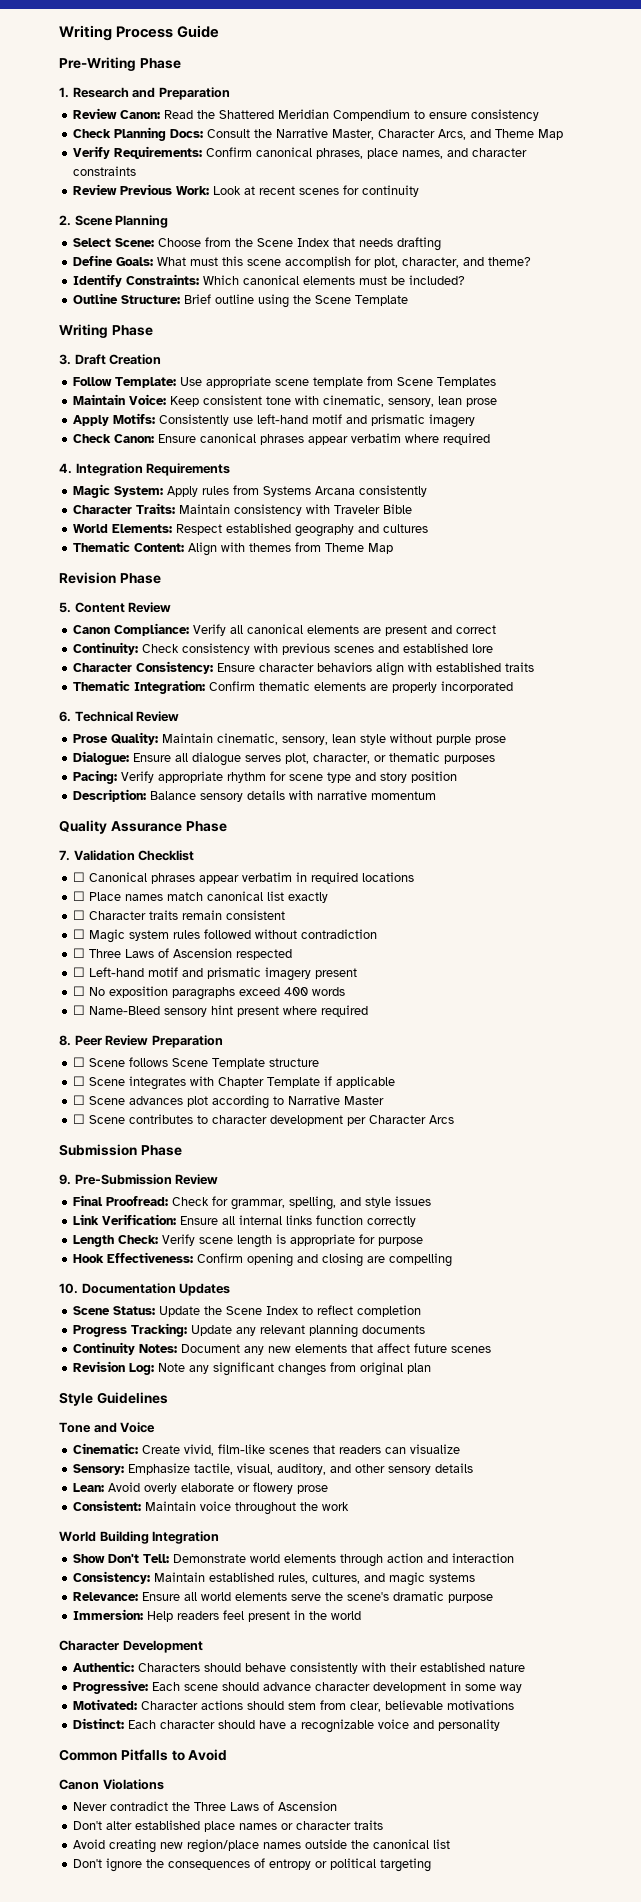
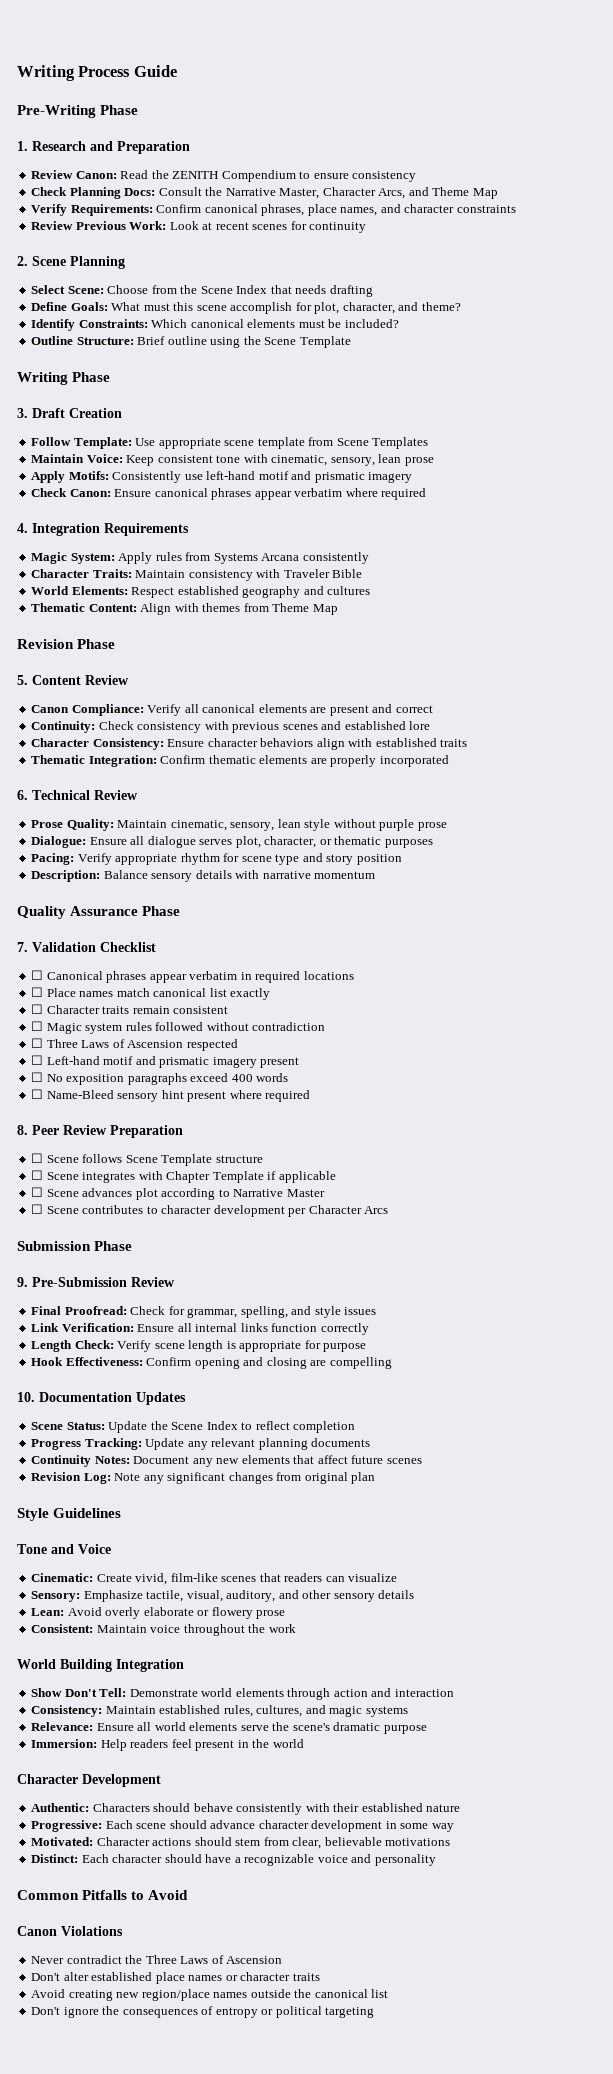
[218,109,329,119] Shattered Meridian -> [172,171,219,179] ZENITH

